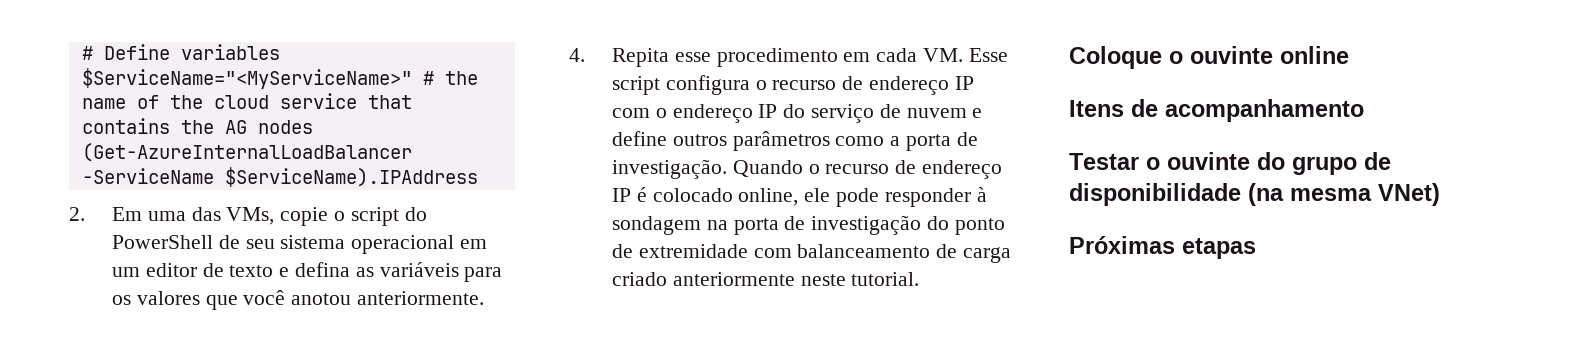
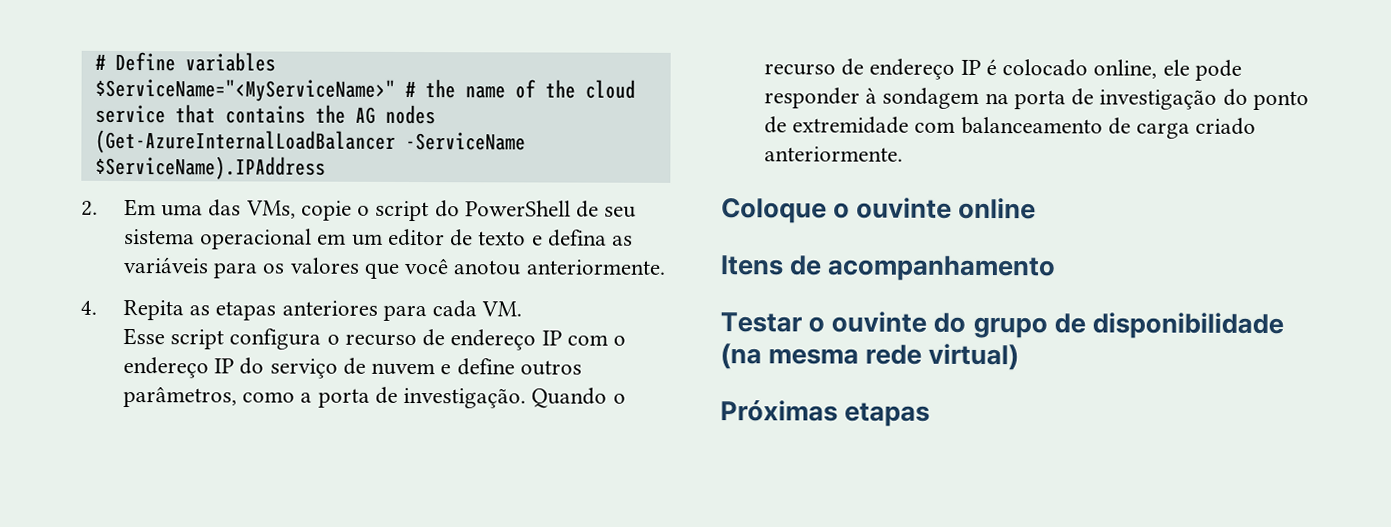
[674,48,871,67] esse procedimento em -> [189,300,427,322] as etapas anteriores para
(963, 55) none -> (523, 309) //
[732,131,830,151] parâmetros -> [123,386,238,408] parâmetros,
[672,272,920,286] anteriormente neste tutorial. -> [764,146,904,162] anteriormente.
[1378,183,1440,206] VNet) -> [865,343,1020,371] rede virtual)

